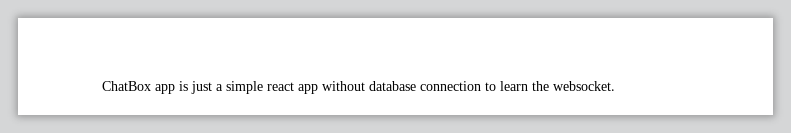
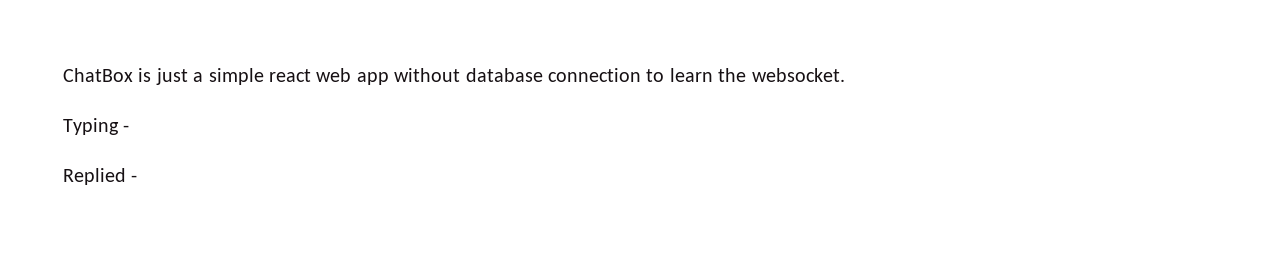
[154,84,175,94] app -> (133, 75) none
(294, 86) none -> [316,68,352,82] web
(615, 86) none -> [63,118,130,135] [63,168,138,185] // Typing - // Replied -

